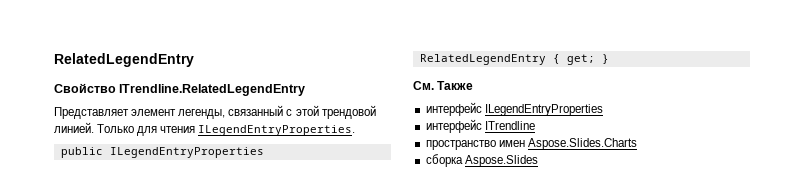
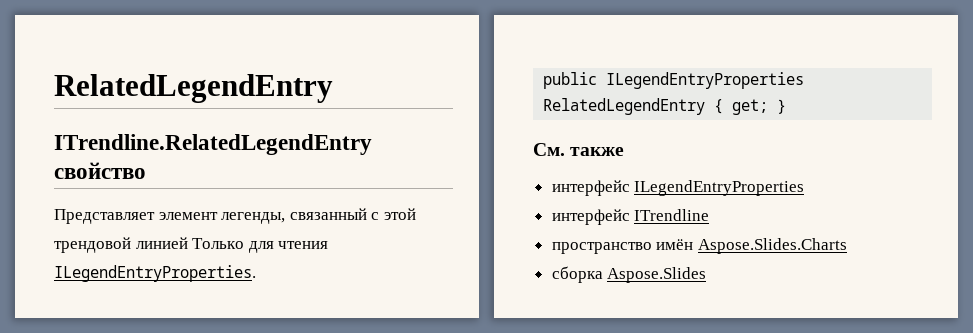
[54,83,116,93] Свойство -> (333, 88) none
(306, 90) none -> [54,162,146,179] свойство
[54,122,94,133] линией. -> [135,237,188,249] линией
[437,81,474,90] Также -> [570,147,625,156] также
[498,140,525,147] имен -> [656,239,694,250] имён

